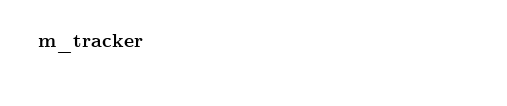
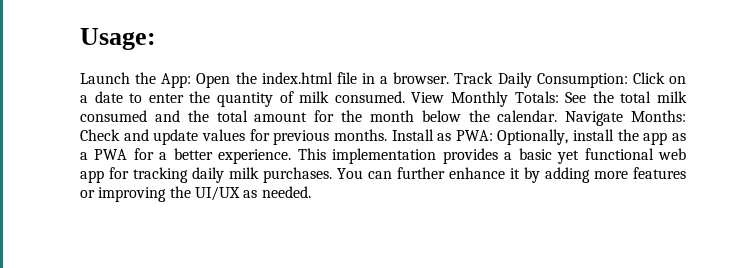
[38,34,143,53] m_tracker -> [80,28,156,50] [80,72,686,88] [80,91,688,107] [80,110,686,126] [80,129,686,145] [80,148,686,164] [80,167,686,183] [80,186,311,202] Usage: // Launch the App: Open the index.html file in a browser. Track Daily Consumption: Click on a date to enter the quantity of milk consumed. View Monthly Totals: See the total milk consumed and the total amount for the month below the calendar. Navigate Months: Check and update values for previous months. Install as PWA: Optionally, install the app as a PWA for a better experience. This implementation provides a basic yet functional web app for tracking daily milk purchases. You can further enhance it by adding more features or improving the UI/UX as needed.

